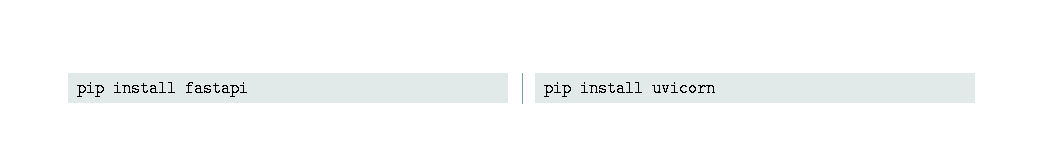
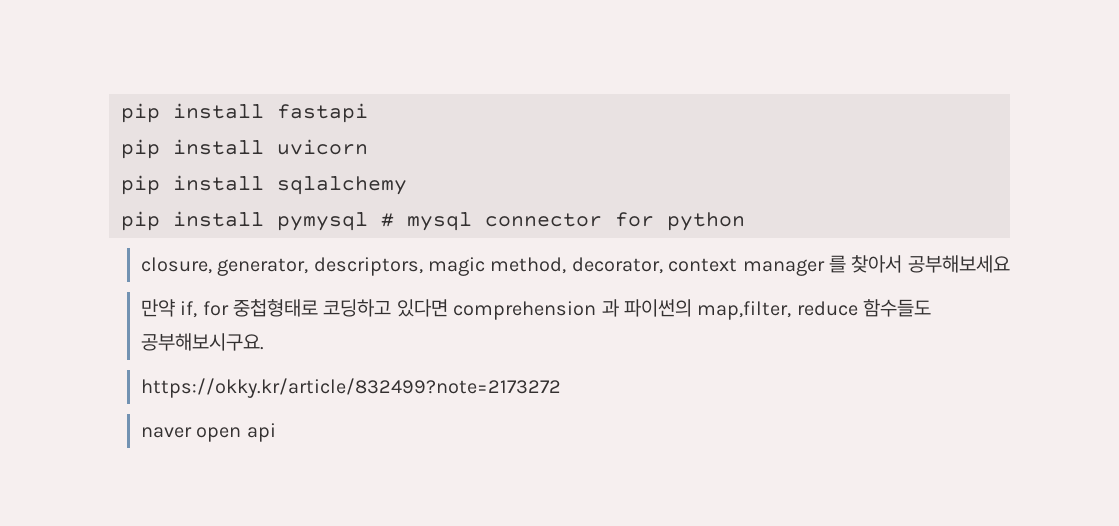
(717, 88) none -> [121,175,407,195] [121,211,745,231] [140,255,1010,276] [140,299,932,320] [140,333,264,351] [140,378,561,398] [140,423,276,442] // pip install sqlalchemy // pip install pymysql # mysql connector for python // closure, generator, descriptors, magic method, decorator, context manager 를 찾아서 공부해보세요 // 만약 if, for 중첩형태로 코딩하고 있다면 comprehension 과 파이썬의 map,filter, reduce 함수들도 공부해보시구요. // https://okky.kr/article/832499?note=2173272 // naver open api

